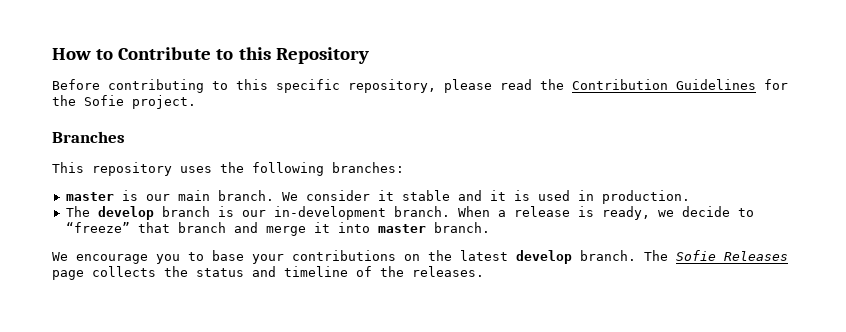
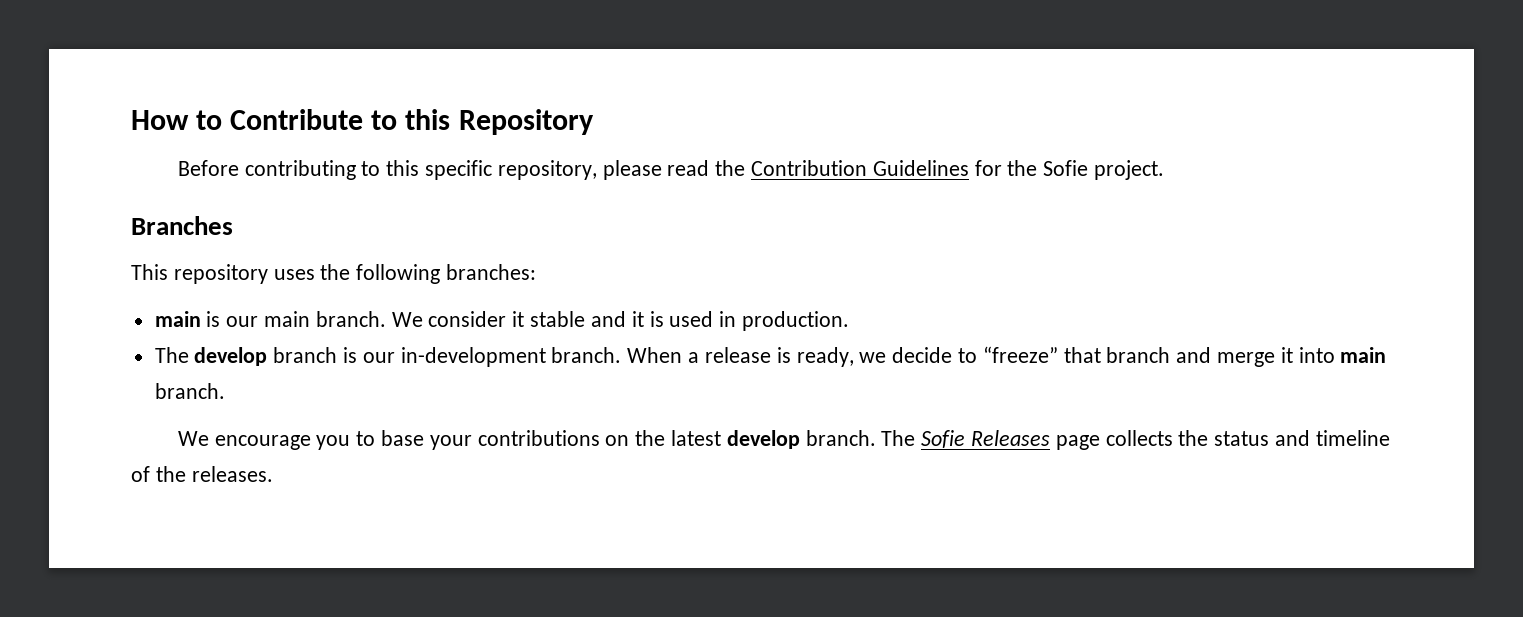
[65,192,114,201] master -> [154,311,201,327] main
[377,224,426,233] master -> [1340,347,1387,363] main

